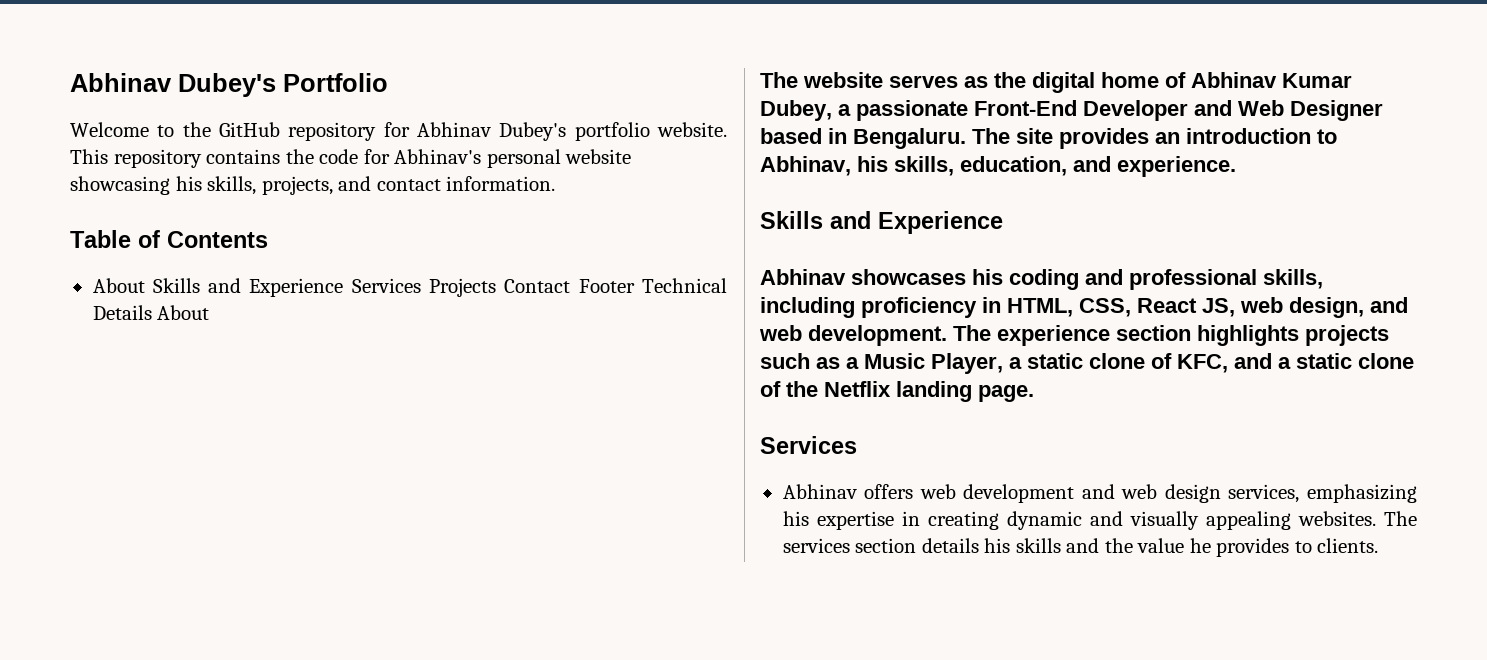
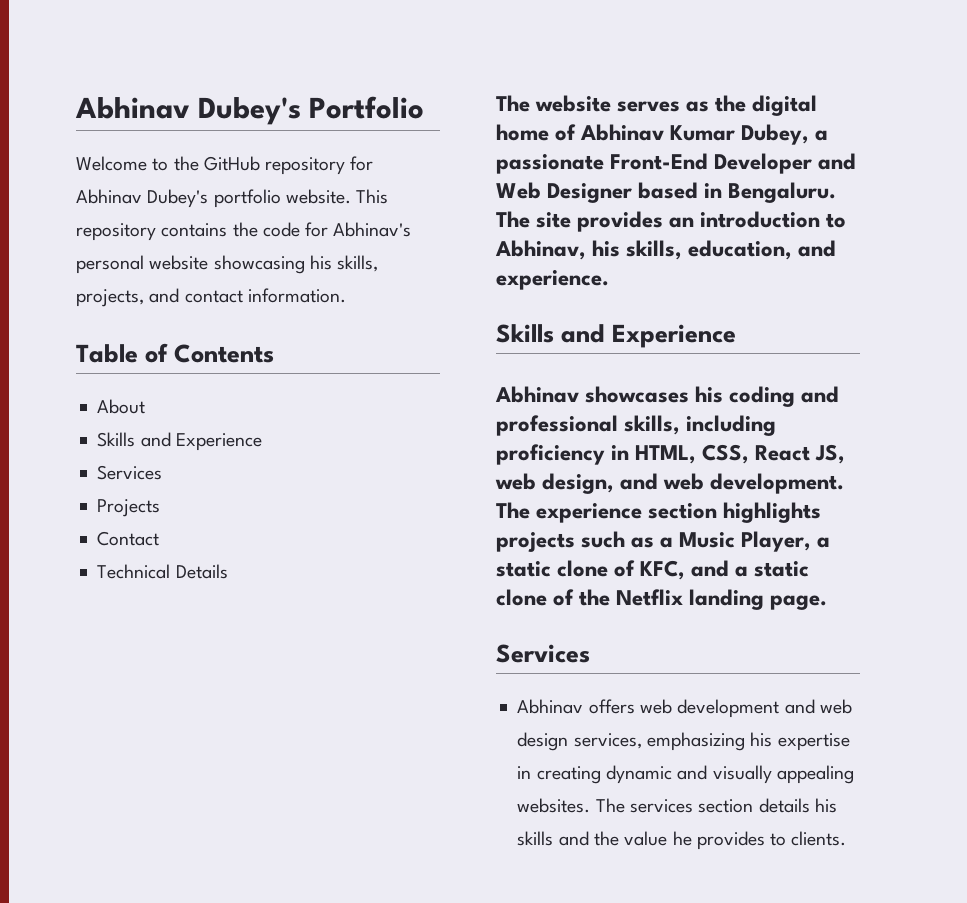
[152,278,421,297] Skills and Experience Services -> [97,432,262,451] [97,465,163,480] // Skills and Experience // Services //
(497, 287) none -> (161, 508) //
[578,279,635,293] Footer -> (160, 538) //
[157,305,210,320] About -> (228, 571) none

